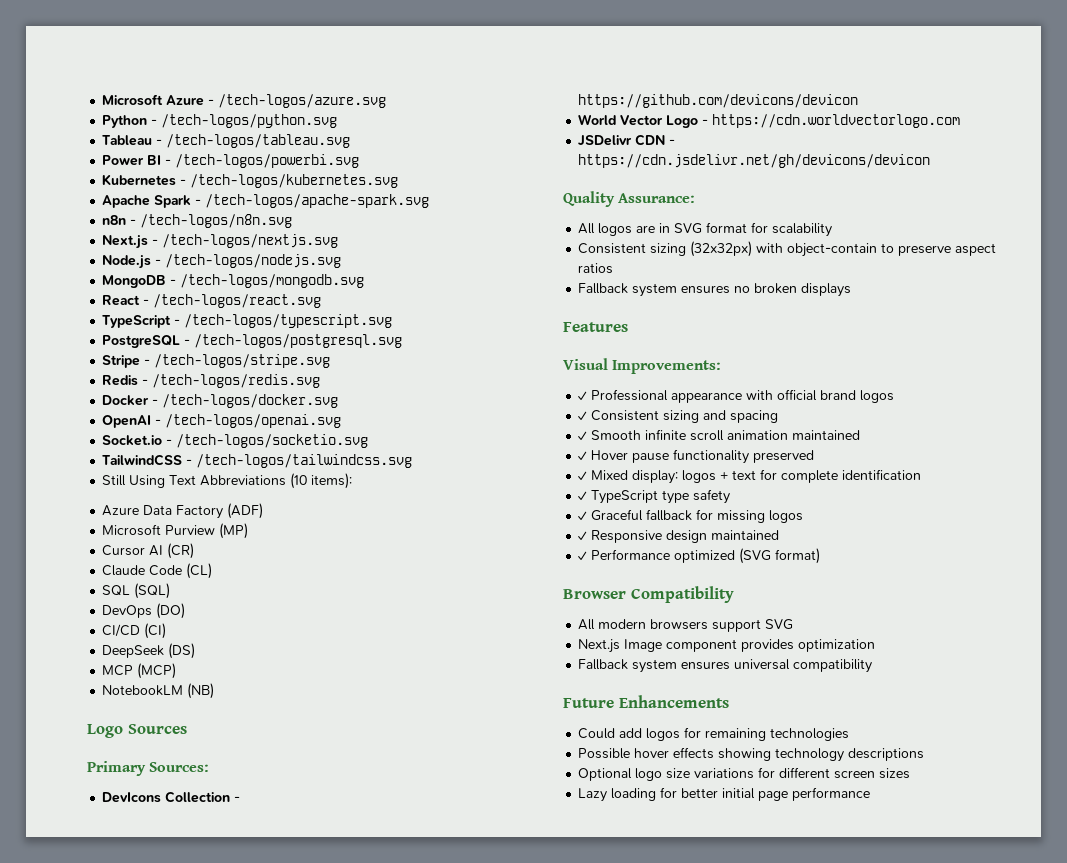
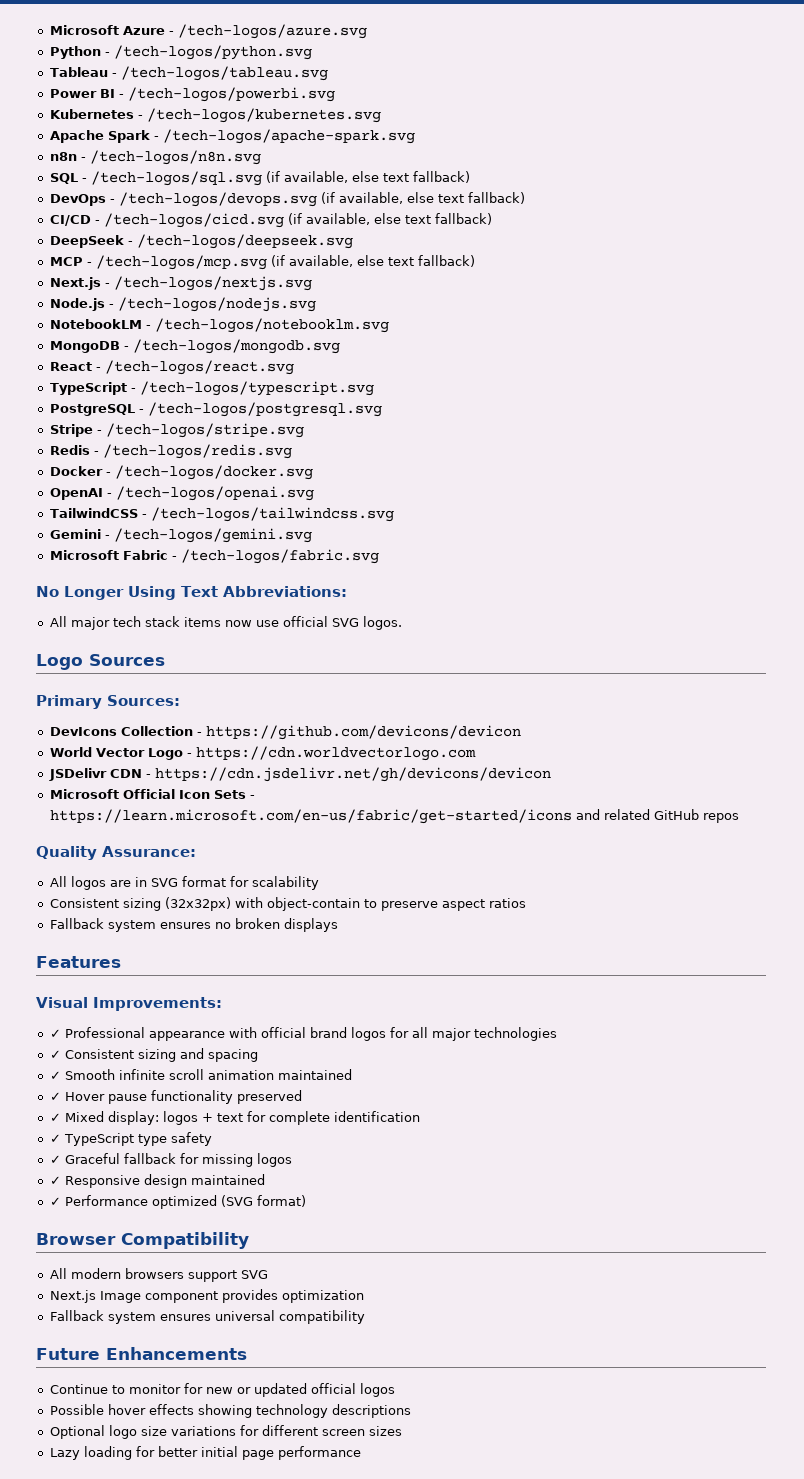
(293, 221) none -> [49,171,470,186] [49,192,525,207] [49,213,492,228] [49,234,353,249] [49,255,475,270] // SQL - /tech-logos/sql.svg (if available, else text fallback) // DevOps - /tech-logos/devops.svg (if available, else text fallback) // CI/CD - /tech-logos/cicd.svg (if available, else text fallback) // DeepSeek - /tech-logos/deepseek.svg // MCP - /tech-logos/mcp.svg (if available, else text fallback)
(342, 261) none -> [49,318,389,333] // NotebookLM - /tech-logos/notebooklm.svg
[102,434,369,448] // Socket.io - /tech-logos/socketio.svg -> (314, 493) none
[102,473,353,489] [102,503,264,519] [102,523,249,539] [102,543,195,559] [102,563,213,579] [102,583,171,599] [102,603,186,619] [102,623,167,639] [102,643,196,659] [102,663,177,679] [102,683,215,699] Still Using Text Abbreviations (10 items): // Azure Data Factory (ADF) // Microsoft Purview (MP) // Cursor AI (CR) // Claude Code (CL) // SQL (SQL) // DevOps (DO) // CI/CD (CI) // DeepSeek (DS) // MCP (MCP) // NotebookLM (NB) -> [49,528,312,543] [49,549,379,564] [36,586,347,600] [49,616,402,630] Gemini - /tech-logos/gemini.svg // Microsoft Fabric - /tech-logos/fabric.svg // No Longer Using Text Abbreviations: // All major tech stack items now use official SVG logos.
(931, 161) none -> [49,789,255,799] [49,809,739,824] // Microsoft Official Icon Sets - https://learn.microsoft.com/en-us/fabric/get-started/icons and related GitHub repos
(895, 396) none -> [389,1027,557,1041] for all major technologies
[578,727,850,741] Could add logos for remaining technologies -> [49,1383,395,1397] Continue to monitor for new or updated official logos

